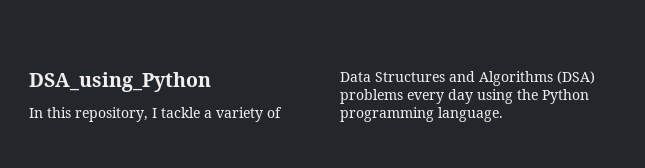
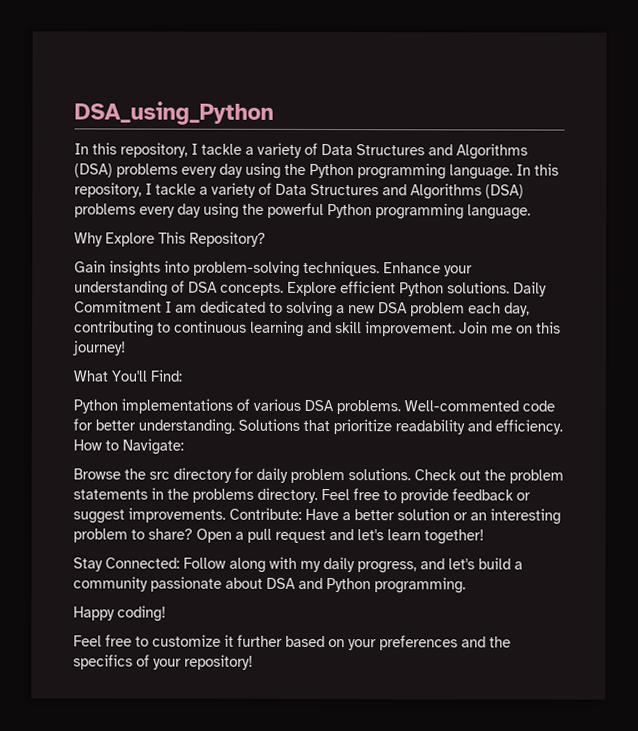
(503, 114) none -> [516,163,559,176] [74,182,524,200] [74,202,531,220] [74,231,266,247] [74,260,473,277] [74,280,547,297] [74,300,530,318] [74,320,561,337] [73,340,126,356] [73,369,182,382] [73,398,555,415] [73,418,563,435] [73,438,184,455] [73,467,564,484] [73,487,531,504] [73,507,561,525] [73,528,484,545] [73,556,523,574] [73,576,466,594] [73,605,166,622] [73,634,511,651] [73,654,253,670] In this repository, I tackle a variety of Data Structures and Algorithms (DSA) problems every day using the powerful Python programming language. // Why Explore This Repository? // Gain insights into problem-solving techniques. Enhance your understanding of DSA concepts. Explore efficient Python solutions. Daily Commitment I am dedicated to solving a new DSA problem each day, contributing to continuous learning and skill improvement. Join me on this journey! // What You'll Find: // Python implementations of various DSA problems. Well-commented code for better understanding. Solutions that prioritize readability and efficiency. How to Navigate: // Browse the src directory for daily problem solutions. Check out the problem statements in the problems directory. Feel free to provide feedback or suggest improvements. Contribute: Have a better solution or an interesting problem to share? Open a pull request and let's learn together! // Stay Connected: Follow along with my daily progress, and let's build a community passionate about DSA and Python programming. // Happy coding! // Feel free to customize it further based on your preferences and the specifics of your repository!

